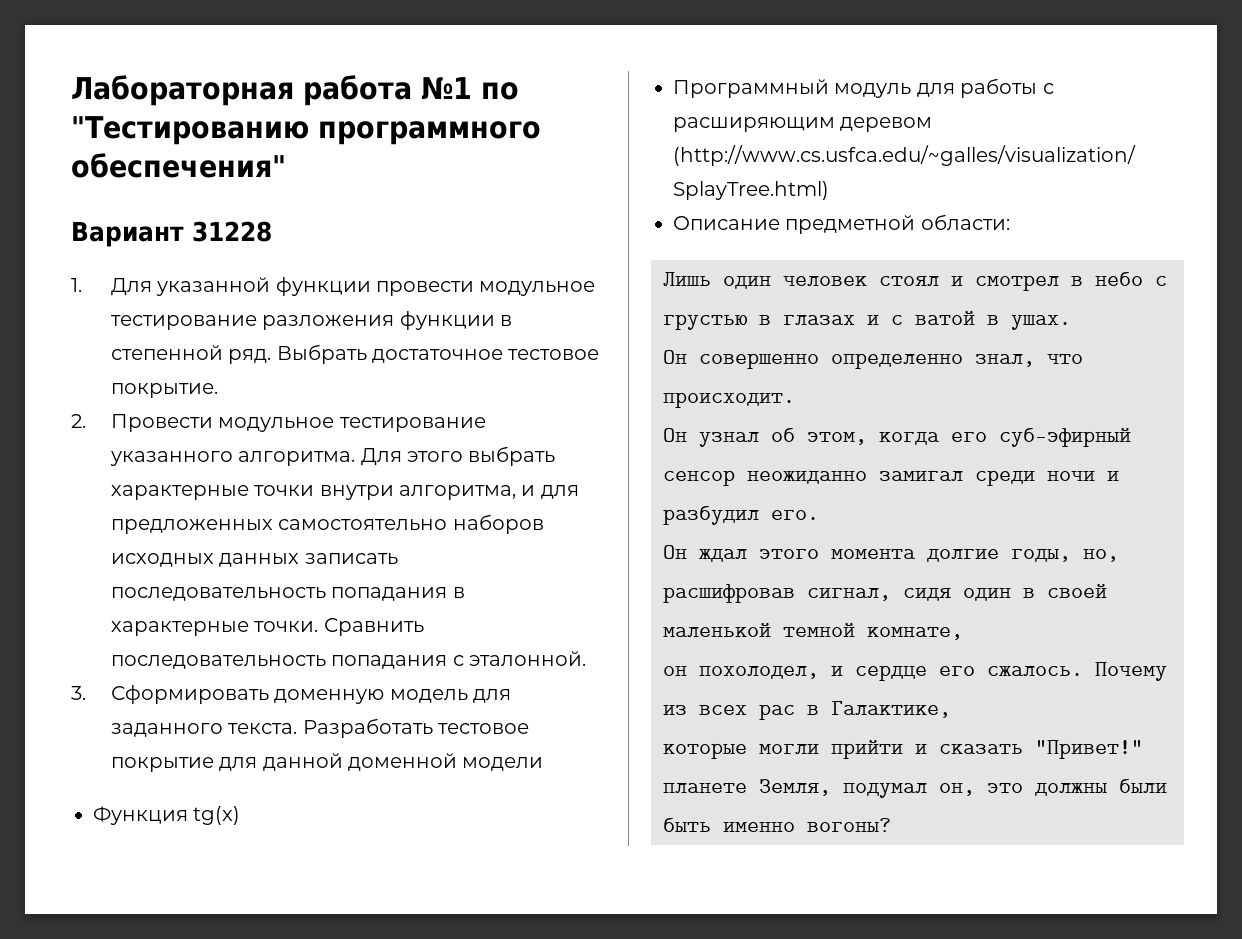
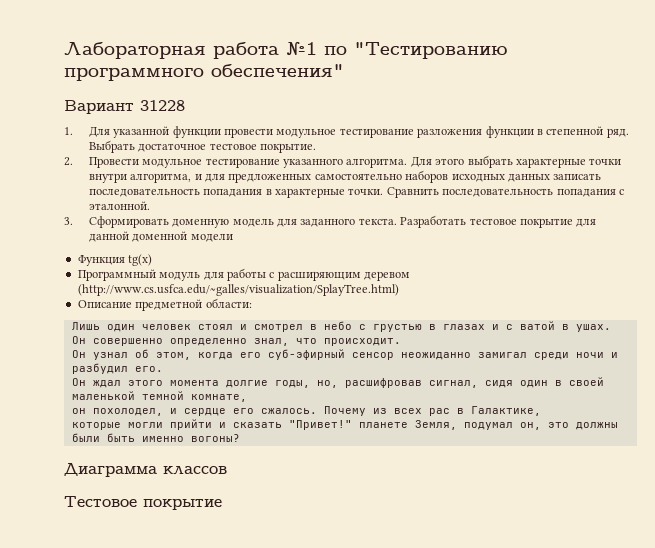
(891, 825) none -> [64,463,227,477] [64,496,222,510] // Диаграмма классов // Тестовое покрытие

